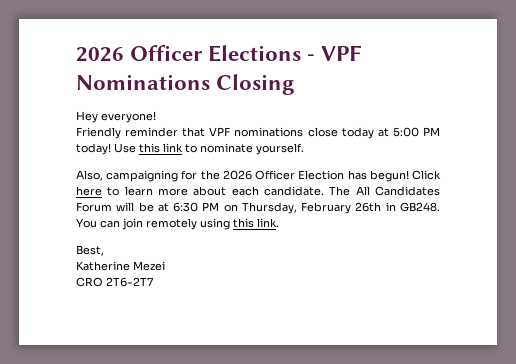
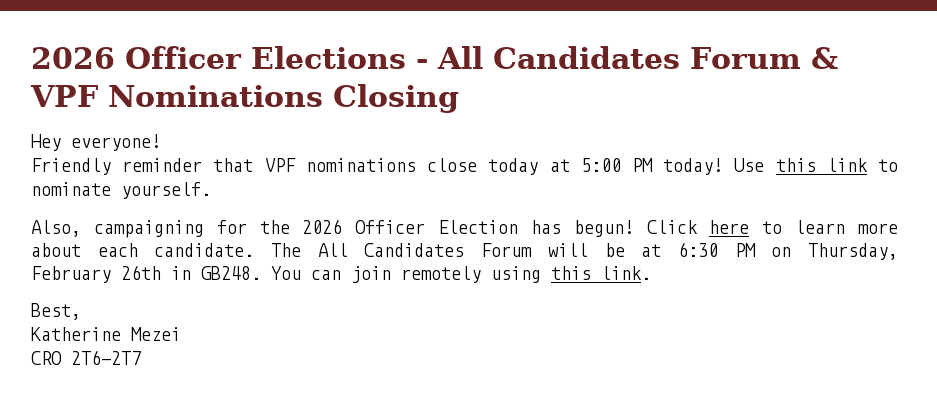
(316, 57) none -> [437,46,838,69] All Candidates Forum &

